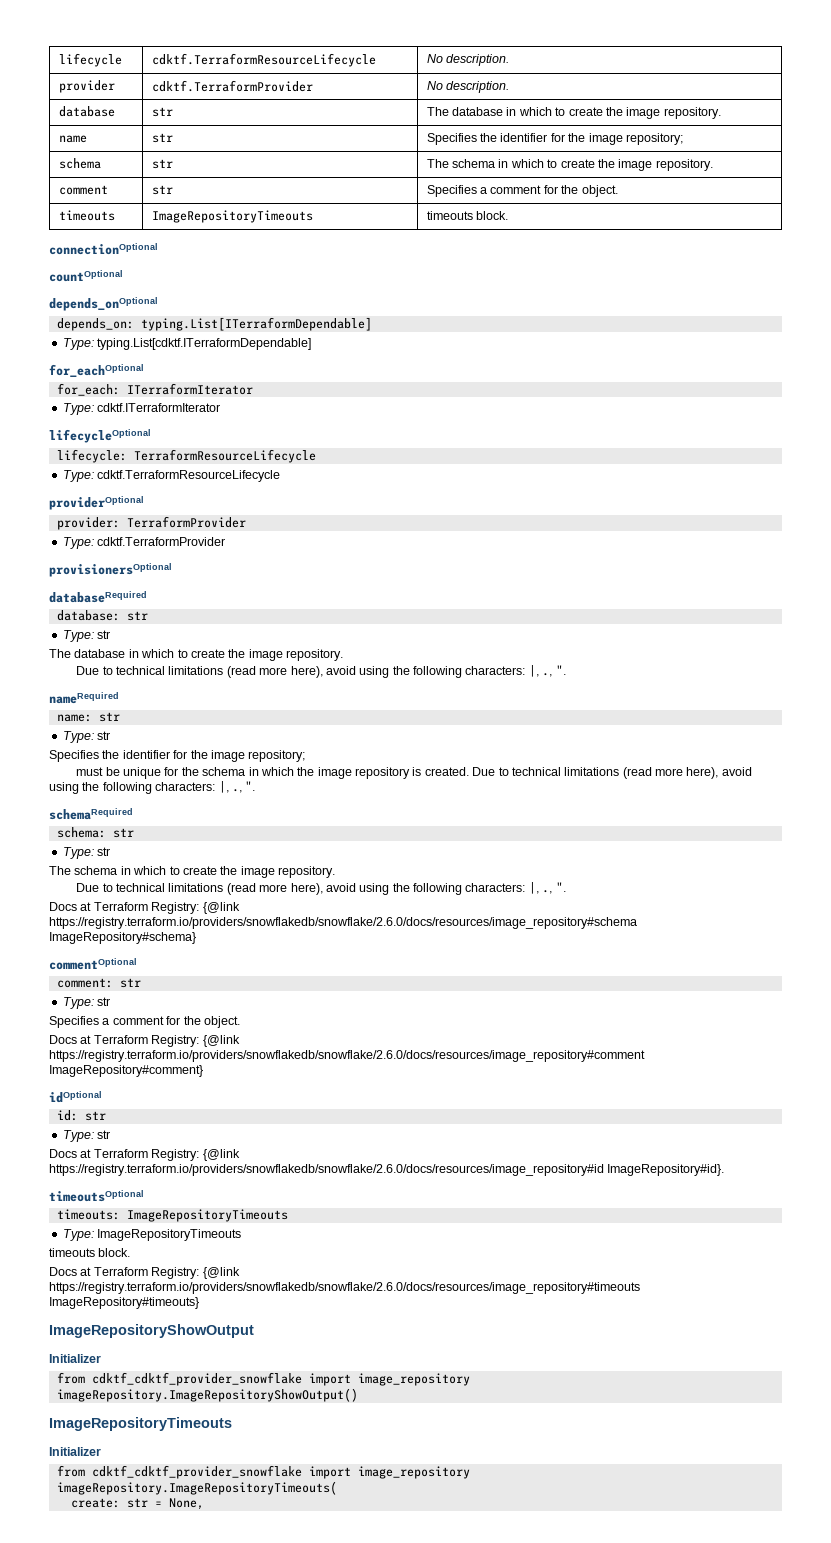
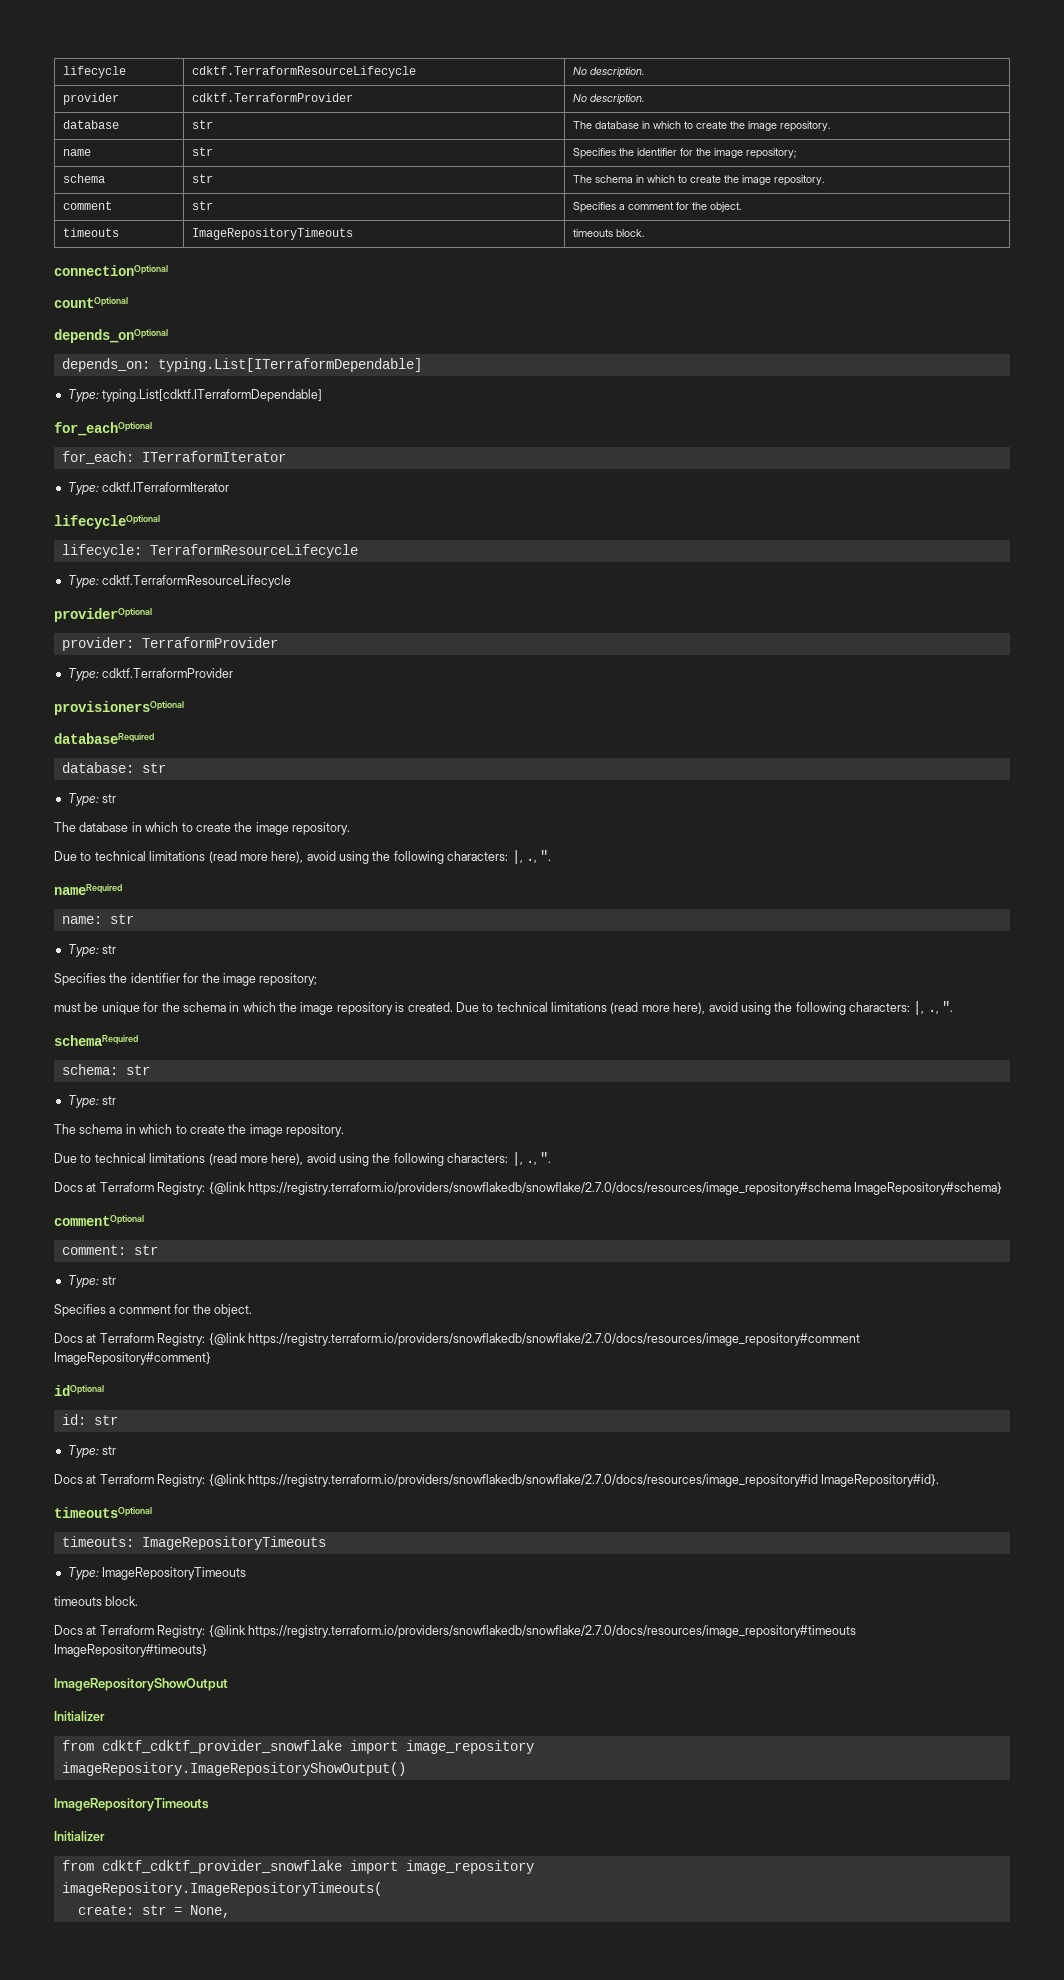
[49,917,637,929] https://registry.terraform.io/providers/snowflakedb/snowflake/2.6.0/docs/resources/image_repository#schema -> [247,1182,851,1195] https://registry.terraform.io/providers/snowflakedb/snowflake/2.7.0/docs/resources/image_repository#schema
[49,1050,645,1062] https://registry.terraform.io/providers/snowflakedb/snowflake/2.6.0/docs/resources/image_repository#comment -> [247,1333,860,1346] https://registry.terraform.io/providers/snowflakedb/snowflake/2.7.0/docs/resources/image_repository#comment
[49,1164,604,1176] https://registry.terraform.io/providers/snowflakedb/snowflake/2.6.0/docs/resources/image_repository#id -> [247,1474,818,1487] https://registry.terraform.io/providers/snowflakedb/snowflake/2.7.0/docs/resources/image_repository#id
[49,1282,640,1294] https://registry.terraform.io/providers/snowflakedb/snowflake/2.6.0/docs/resources/image_repository#timeouts -> [247,1625,856,1638] https://registry.terraform.io/providers/snowflakedb/snowflake/2.7.0/docs/resources/image_repository#timeouts

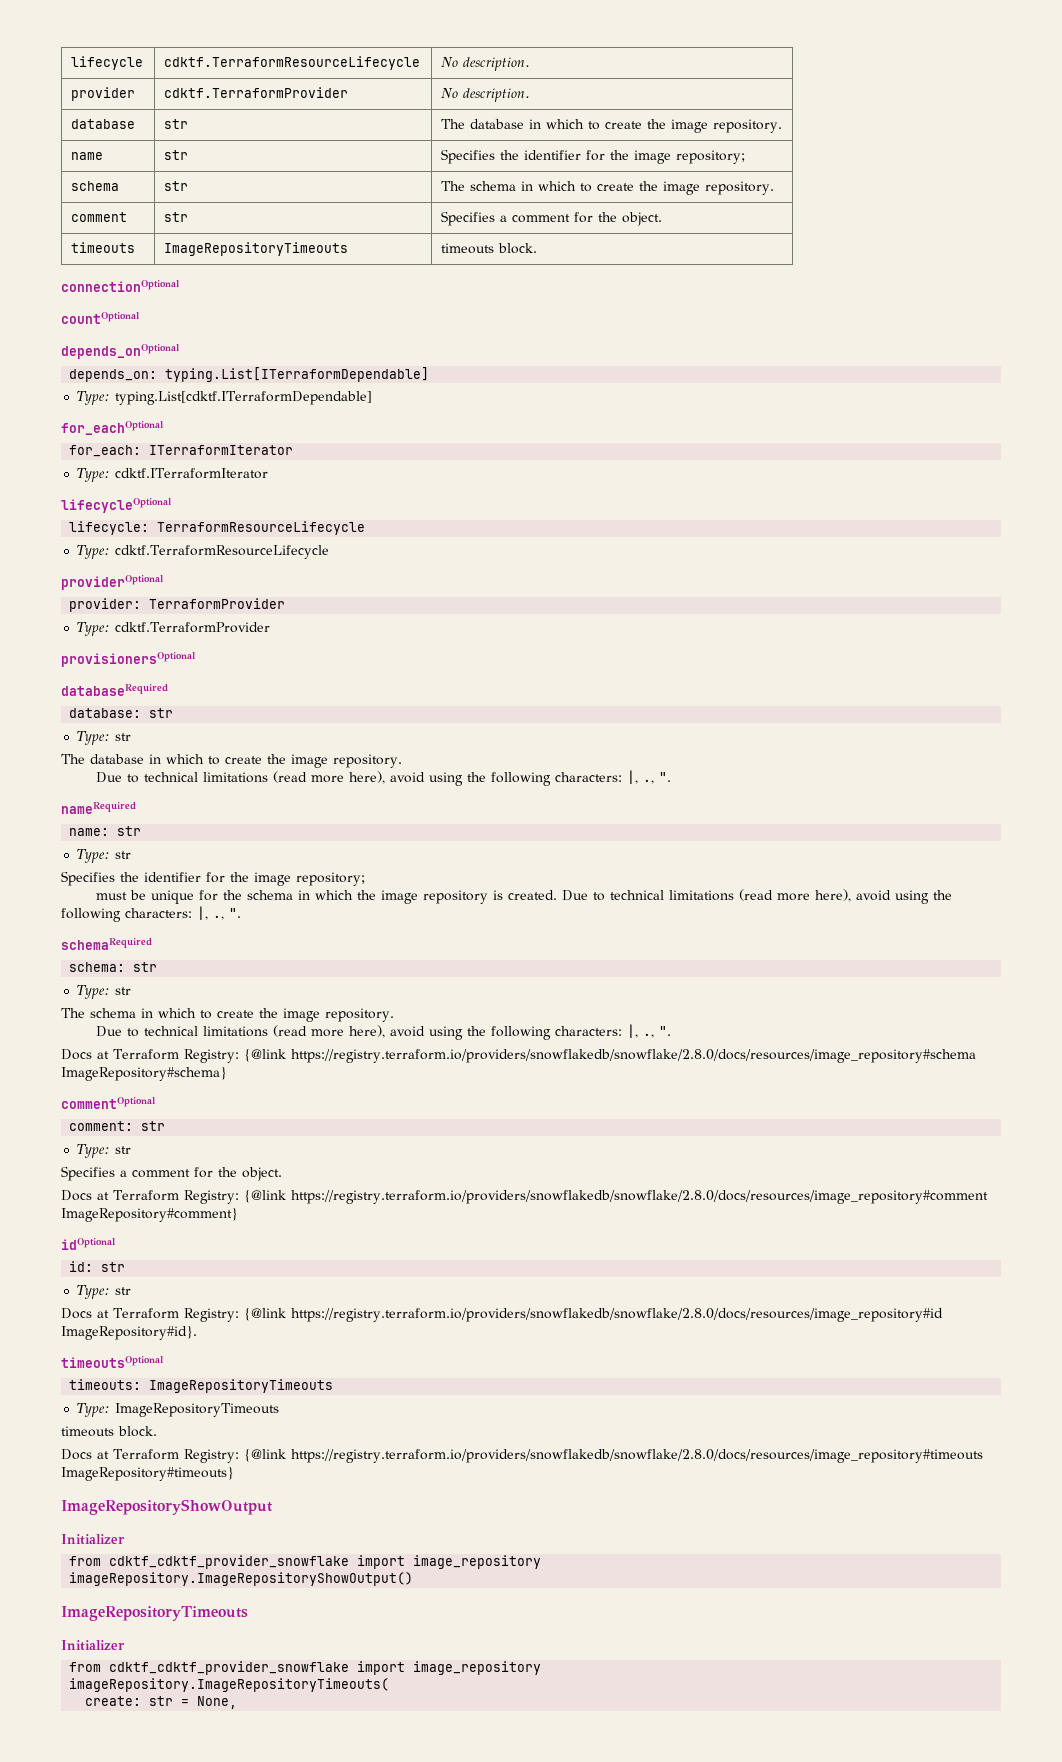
[247,1182,851,1195] https://registry.terraform.io/providers/snowflakedb/snowflake/2.7.0/docs/resources/image_repository#schema -> [290,1049,976,1063] https://registry.terraform.io/providers/snowflakedb/snowflake/2.8.0/docs/resources/image_repository#schema
[247,1333,860,1346] https://registry.terraform.io/providers/snowflakedb/snowflake/2.7.0/docs/resources/image_repository#comment -> [290,1190,988,1204] https://registry.terraform.io/providers/snowflakedb/snowflake/2.8.0/docs/resources/image_repository#comment
[247,1474,818,1487] https://registry.terraform.io/providers/snowflakedb/snowflake/2.7.0/docs/resources/image_repository#id -> [290,1308,943,1322] https://registry.terraform.io/providers/snowflakedb/snowflake/2.8.0/docs/resources/image_repository#id
[247,1625,856,1638] https://registry.terraform.io/providers/snowflakedb/snowflake/2.7.0/docs/resources/image_repository#timeouts -> [290,1449,983,1463] https://registry.terraform.io/providers/snowflakedb/snowflake/2.8.0/docs/resources/image_repository#timeouts

